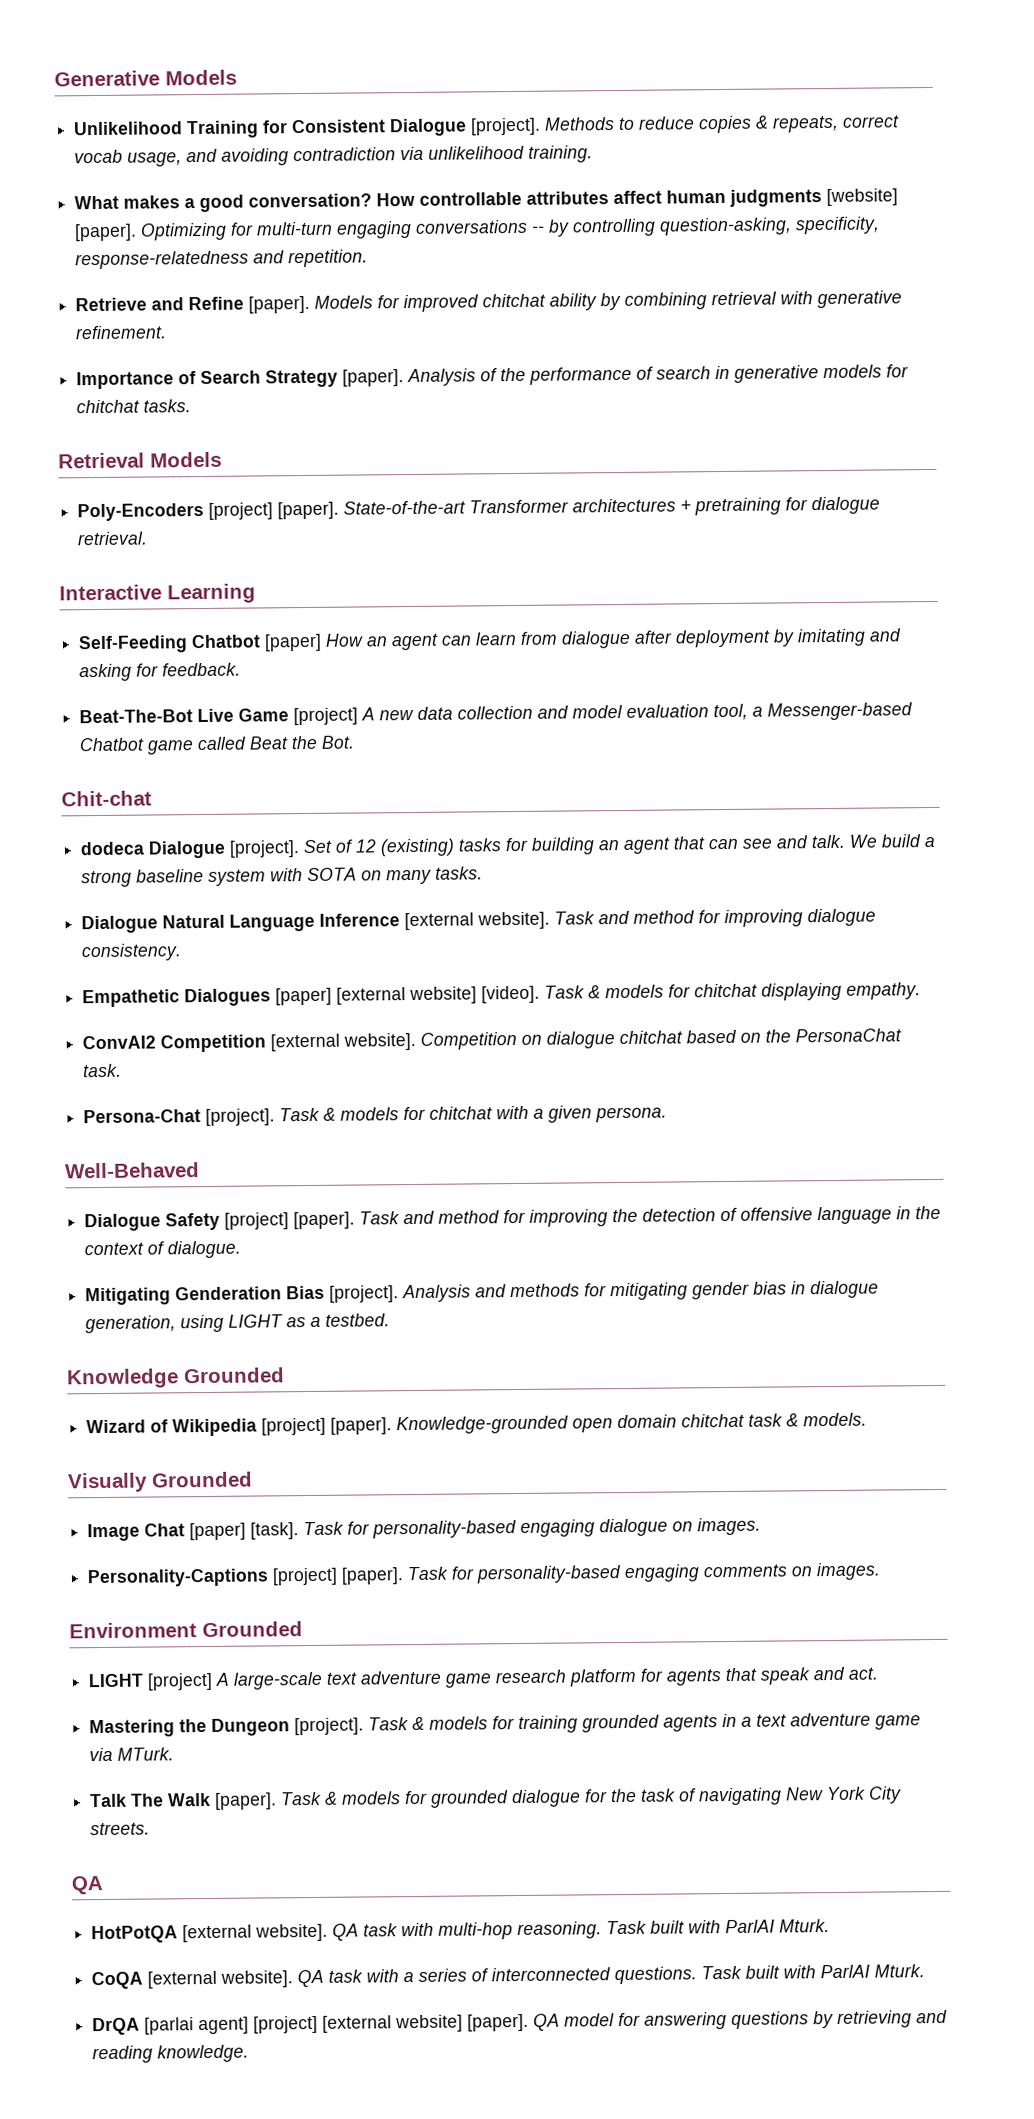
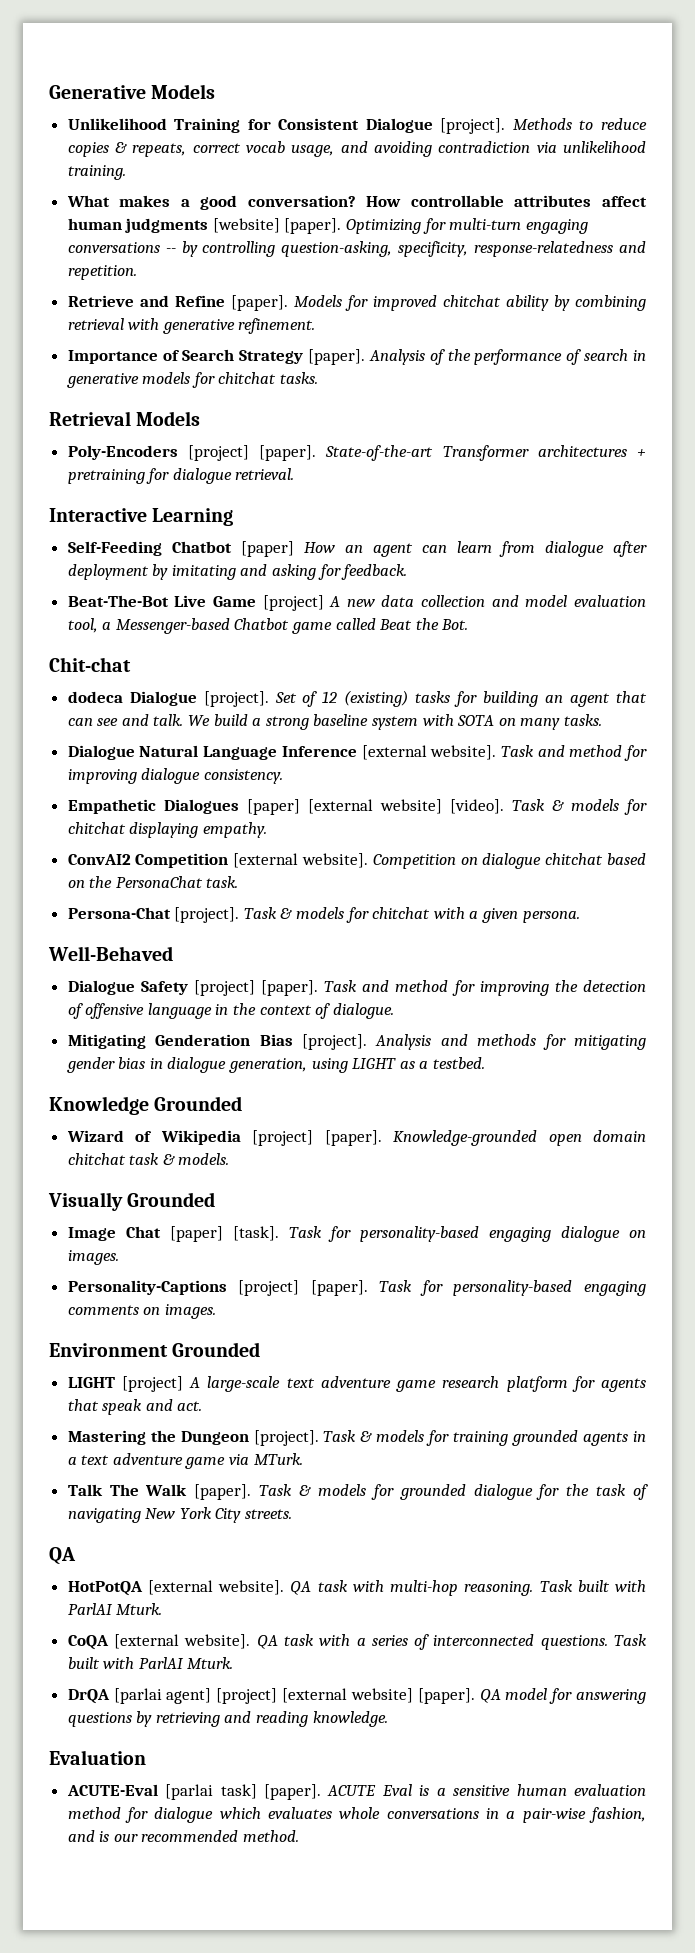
(250, 2053) none -> [49,1750,146,1765] [66,1784,646,1800] [67,1807,646,1823] [67,1830,300,1842] // Evaluation // ACUTE-Eval [parlai task] [paper]. ACUTE Eval is a sensitive human evaluation method for dialogue which evaluates whole conversations in a pair-wise fashion, and is our recommended method.

